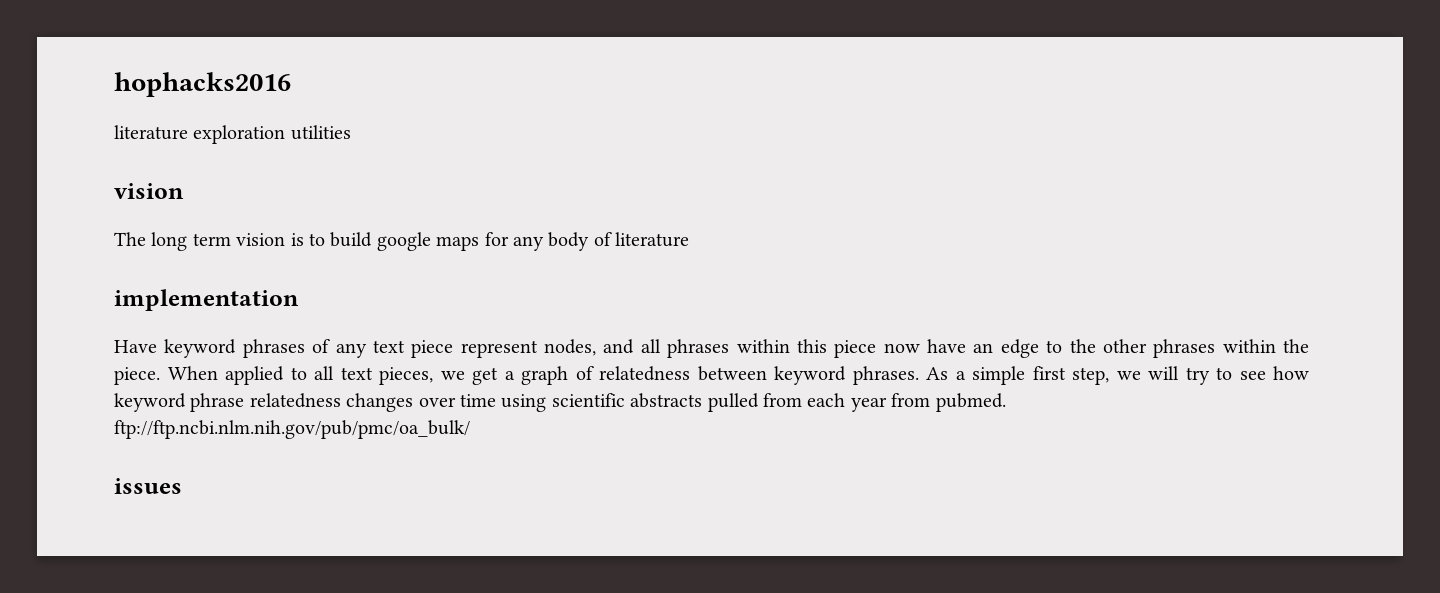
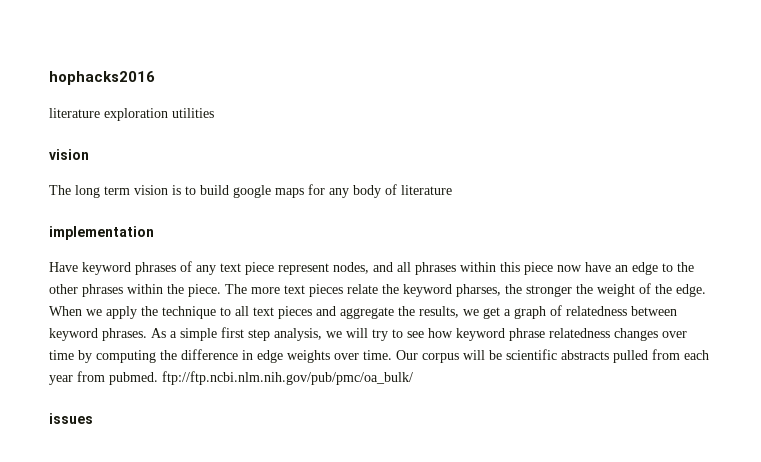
[167,366,433,385] When applied to all text pieces, -> [225,283,706,297] [49,306,459,319] The more text pieces relate the keyword pharses, the stronger the weight of the edge. When we apply the technique to all text pieces and aggregate the results,
[1072,367,1109,385] step, -> [248,328,322,341] step analysis,
[501,394,547,412] using -> [78,349,502,363] by computing the difference in edge weights over time. Our corpus will be

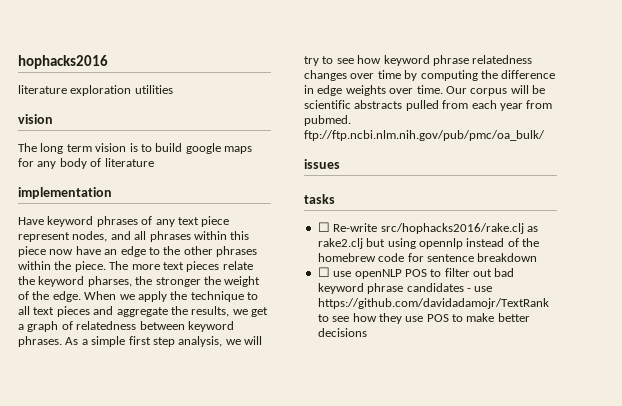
(93, 418) none -> [304,194,335,204] [317,222,538,234] [317,238,539,249] [317,253,538,262] [317,267,515,279] [317,283,493,294] [317,298,549,309] [317,313,530,324] [317,328,367,337] // tasks // ☐ Re-write src/hophacks2016/rake.clj as rake2.clj but using opennlp instead of the homebrew code for sentence breakdown // ☐ use openNLP POS to filter out bad keyword phrase candidates - use https://github.com/davidadamojr/TextRank to see how they use POS to make better decisions

